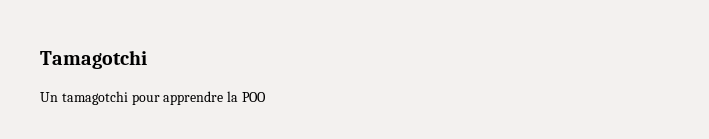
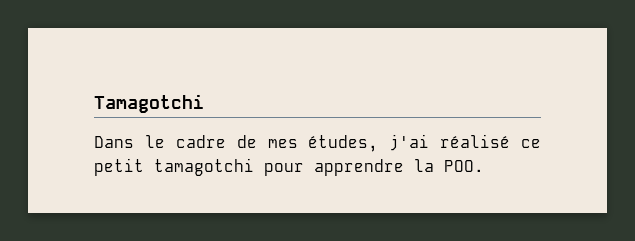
[40,92,58,102] Un -> [94,134,541,152] [94,158,144,176] Dans le cadre de mes études, j'ai réalisé ce petit
[241,92,266,102] POO -> [444,160,484,172] POO.

